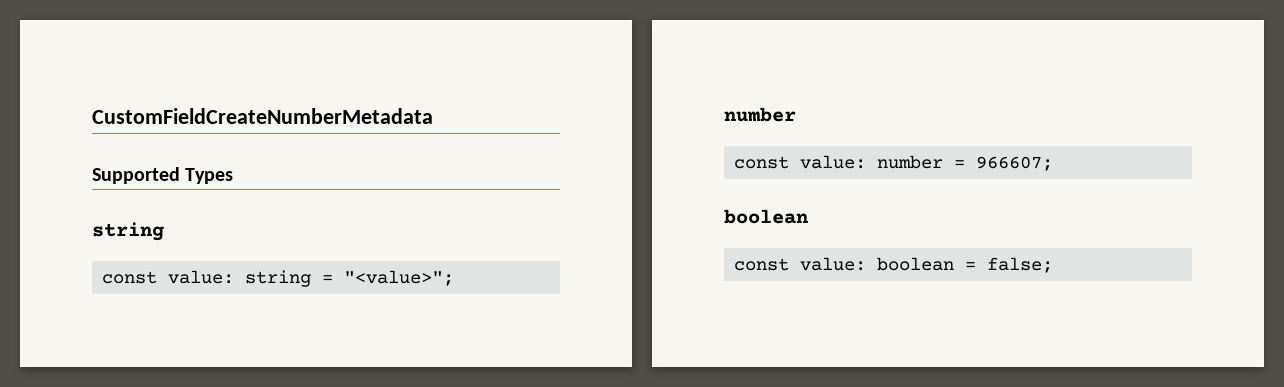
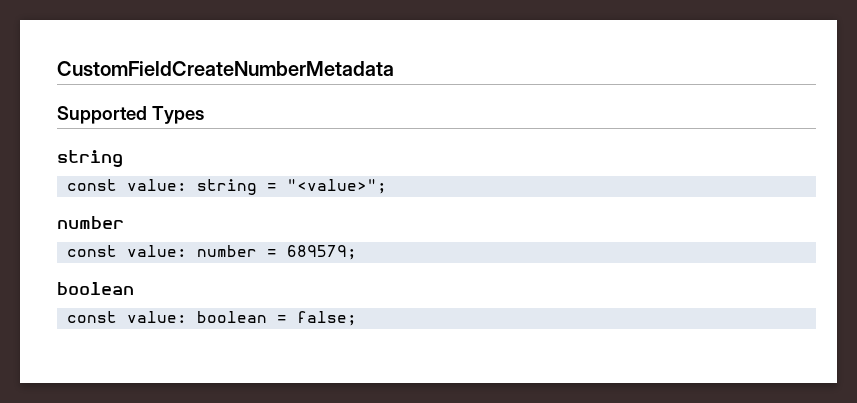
[976,156,1054,171] 966607; -> [286,245,357,260] 689579;

